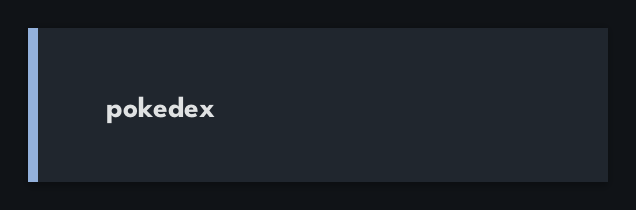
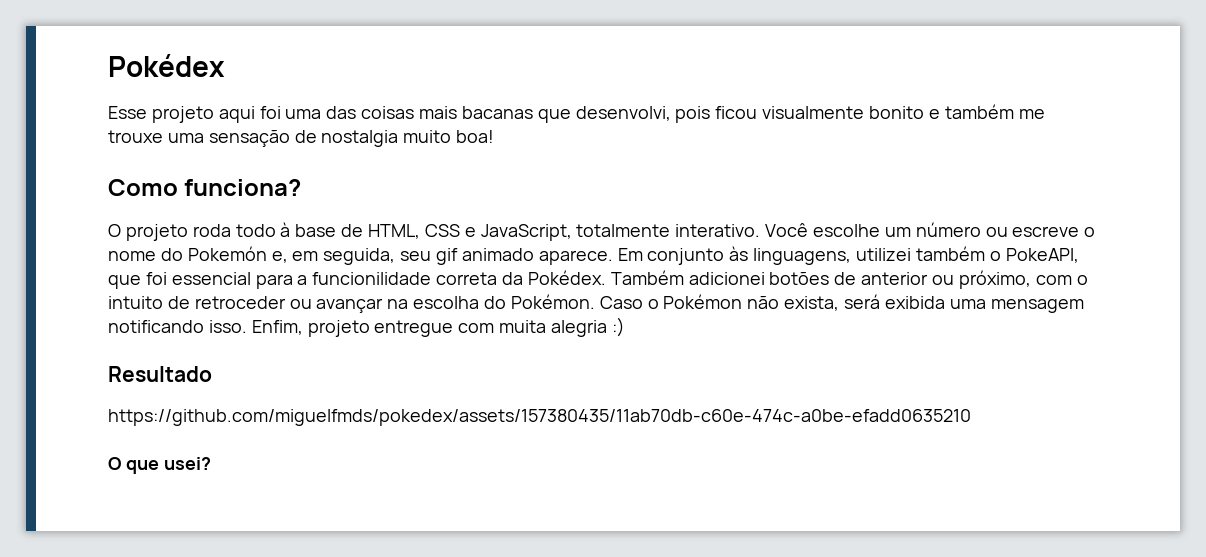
[106,96,215,124] pokedex -> [108,54,225,77] [108,104,1045,123] [108,130,495,147] [108,179,302,196] [108,222,1096,241] [108,246,1079,265] [108,270,1088,289] [108,294,1084,313] [108,317,625,337] [108,366,212,382] [108,409,971,426] [108,457,211,474] Pokédex // Esse projeto aqui foi uma das coisas mais bacanas que desenvolvi, pois ficou visualmente bonito e também me trouxe uma sensação de nostalgia muito boa! // Como funciona? // O projeto roda todo à base de HTML, CSS e JavaScript, totalmente interativo. Você escolhe um número ou escreve o nome do Pokemón e, em seguida, seu gif animado aparece. Em conjunto às linguagens, utilizei também o PokeAPI, que foi essencial para a funcionilidade correta da Pokédex. Também adicionei botões de anterior ou próximo, com o intuito de retroceder ou avançar na escolha do Pokémon. Caso o Pokémon não exista, será exibida uma mensagem notificando isso. Enfim, projeto entregue com muita alegria :) // Resultado // https://github.com/miguelfmds/pokedex/assets/157380435/11ab70db-c60e-474c-a0be-efadd0635210 // O que usei?

